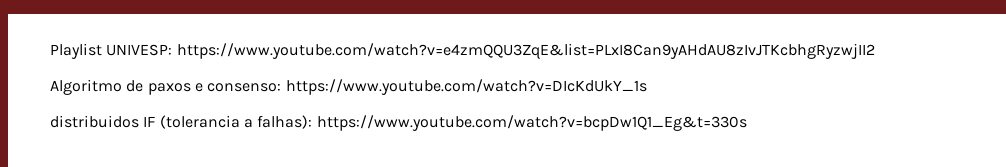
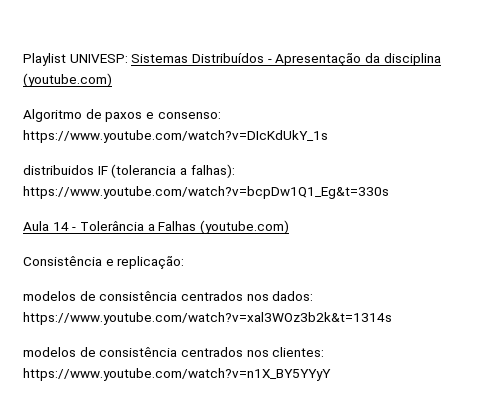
[176,43,875,59] https://www.youtube.com/watch?v=e4zmQQU3ZqE&list=PLxI8Can9yAHdAU8zIvJTKcbhgRyzwjII2 -> [131,53,441,66] [23,73,112,87] Sistemas Distribuídos - Apresentação da disciplina (youtube.com)
(747, 123) none -> [23,220,289,234] [23,256,185,269] [23,291,314,301] [23,312,392,325] [23,347,325,357] [23,368,331,381] // Aula 14 - Tolerância a Falhas (youtube.com) // Consistência e replicação: // modelos de consistência centrados nos dados: https://www.youtube.com/watch?v=xal3WOz3b2k&t=1314s // modelos de consistência centrados nos clientes: https://www.youtube.com/watch?v=n1X_BY5YYyY

